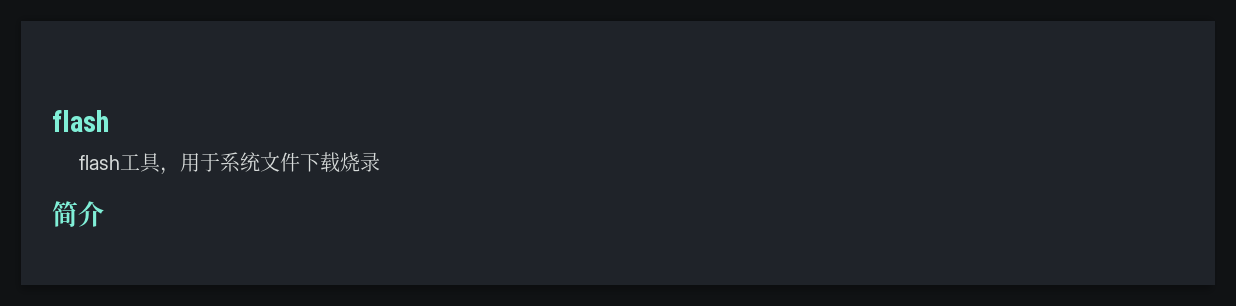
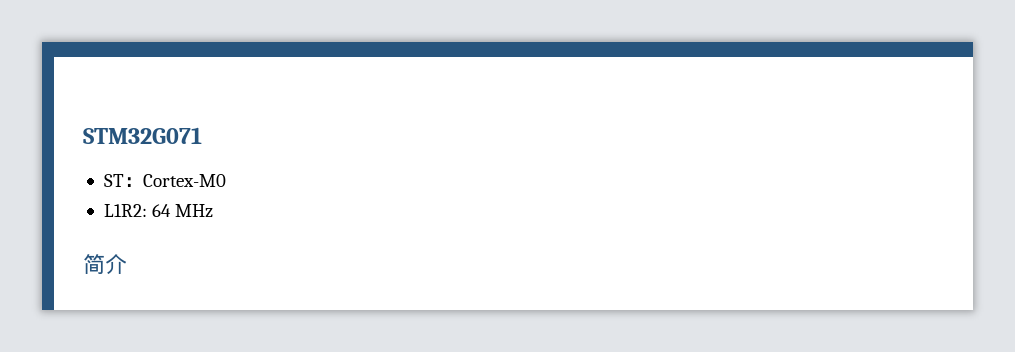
[52,110,109,132] [78,152,380,175] flash // flash工具，用于系统文件下载烧录 -> [83,127,202,144] [103,174,226,187] [103,204,214,218] STM32G071 // ST：Cortex-M0 // L1R2: 64 MHz

